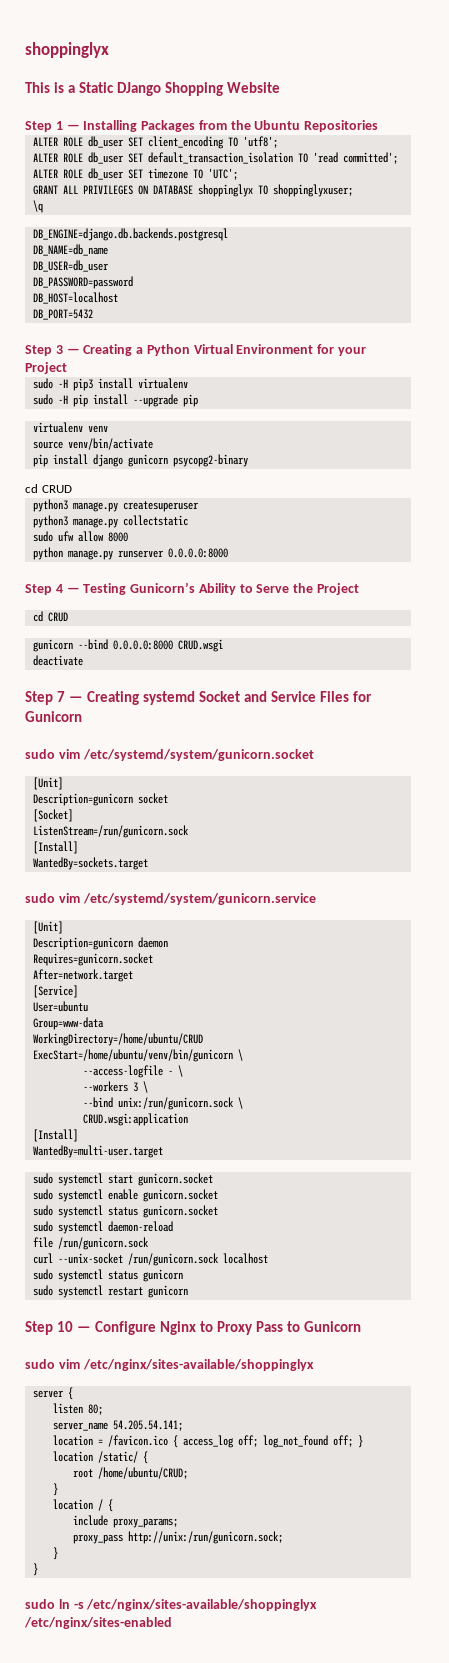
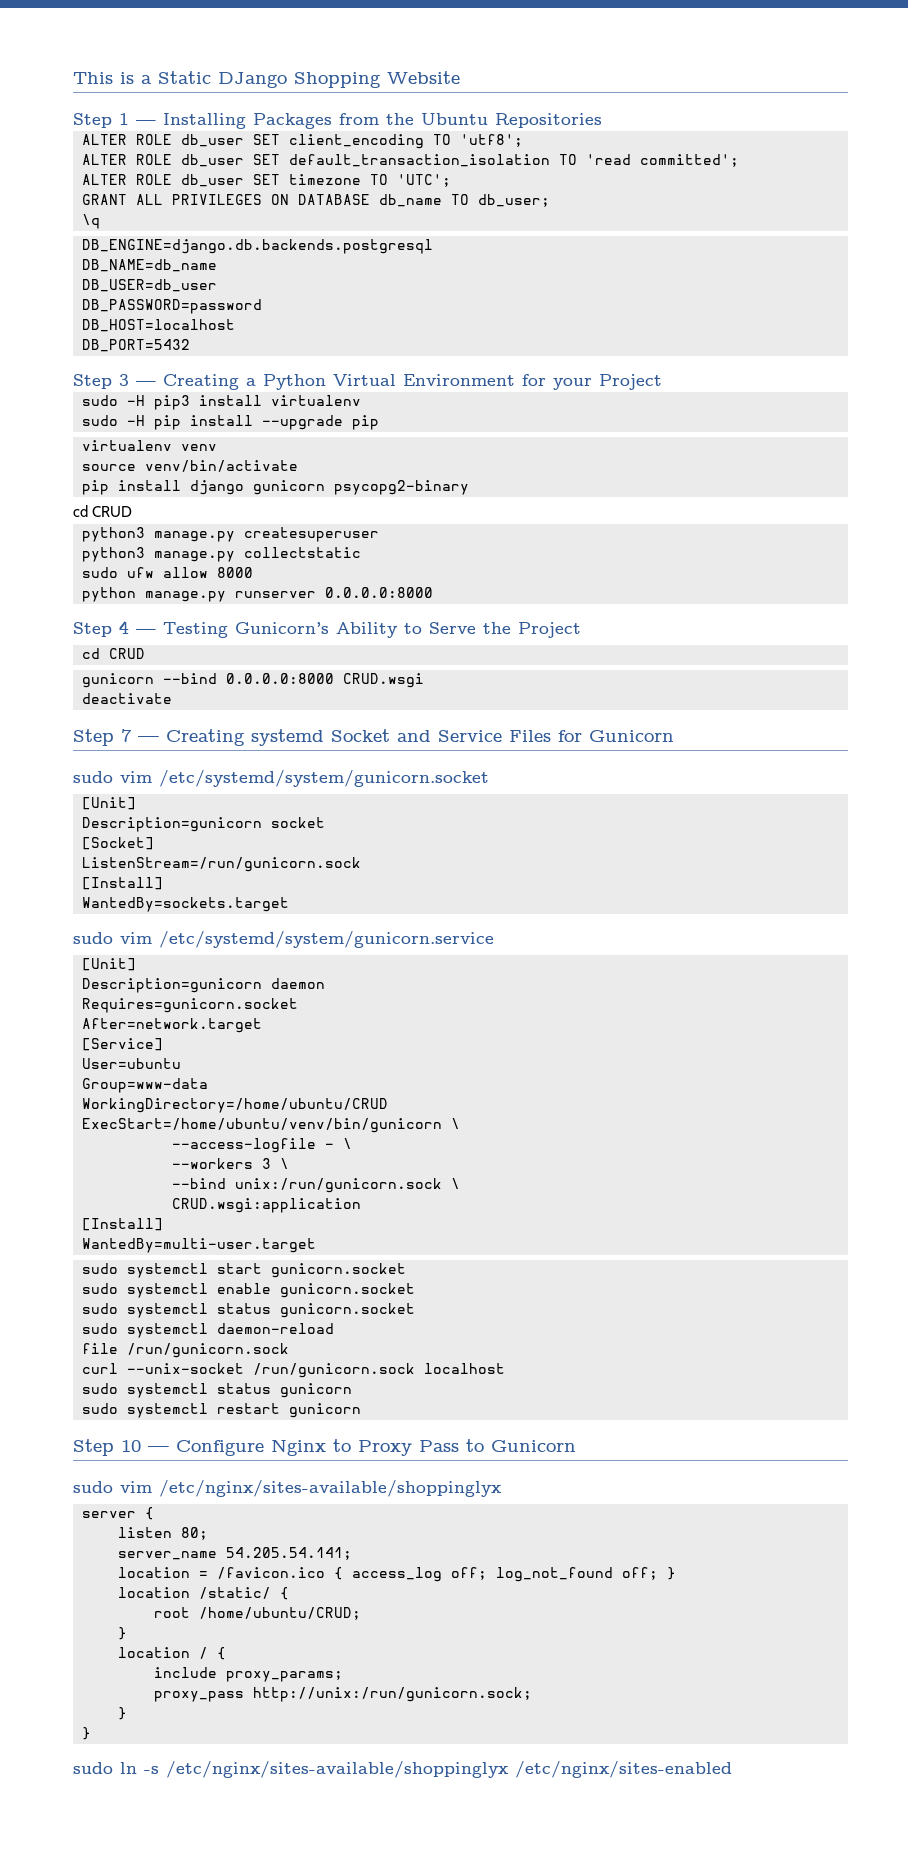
[25,42,109,58] shoppinglyx // -> (73, 78) none
[197,184,353,197] shoppinglyx TO shoppinglyxuser; -> [379,194,550,207] db_name TO db_user;

